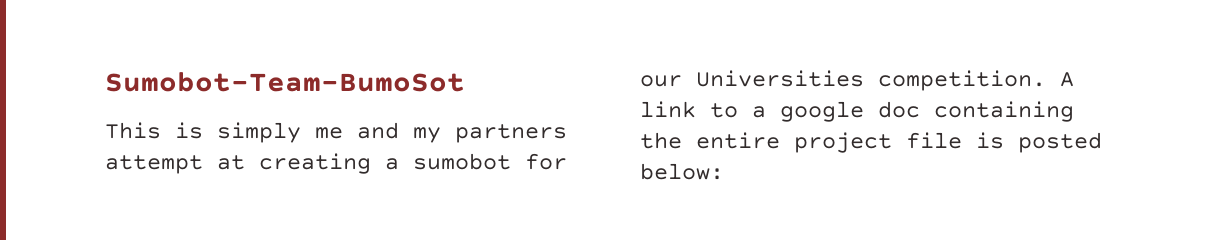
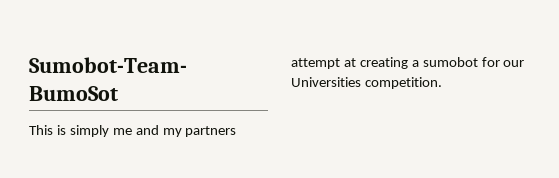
[1060,72,1074,87] [640,101,1074,122] [640,132,1102,153] [640,163,724,180] A link to a google doc containing the entire project file is posted below: -> (442, 83) none

